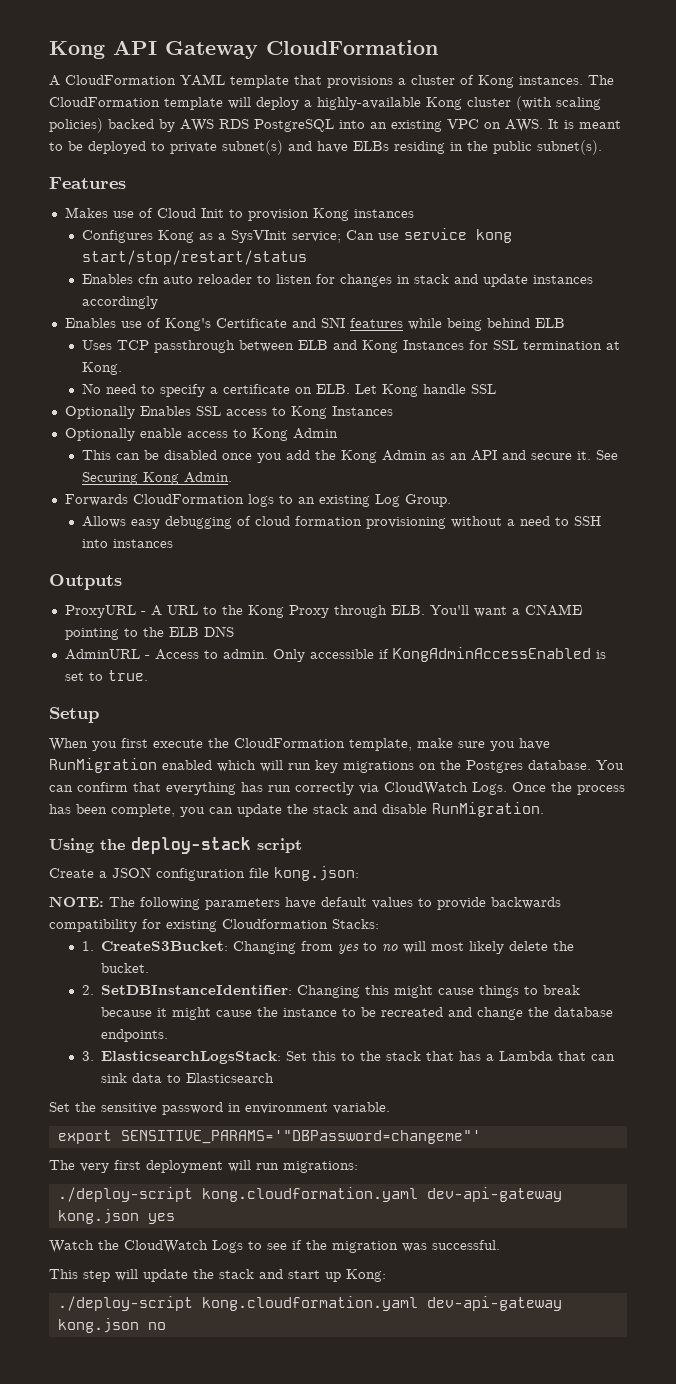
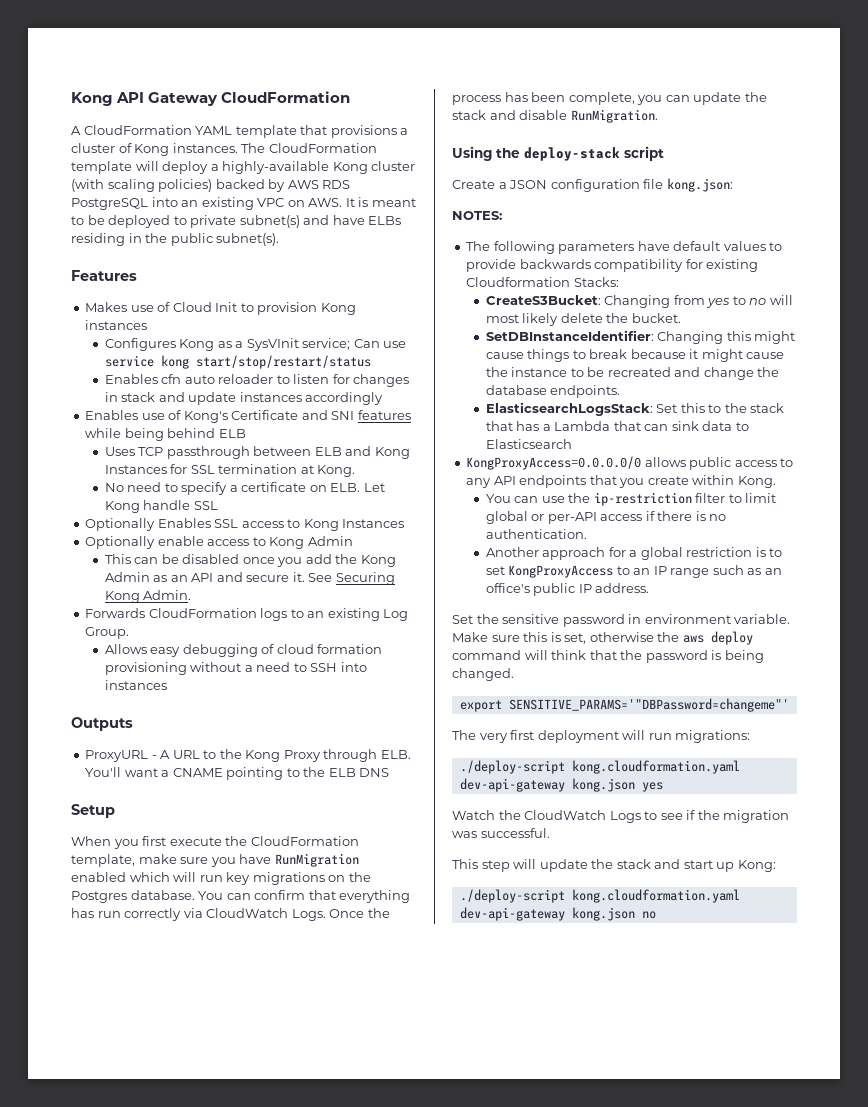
[64,647,606,662] [64,670,148,681] // AdminURL - Access to admin. Only accessible if KongAdminAccessEnabled is set to true. -> (390, 772) none
[49,896,104,907] NOTE: -> [452,211,502,220] NOTES: //
[82,941,95,951] 1. -> (619, 282) none
[82,985,95,995] 2. -> (681, 318) none
[82,1051,95,1061] 3. -> (621, 391) none
(275, 1078) none -> [466,456,794,470] [466,475,776,488] [485,492,777,506] [485,511,727,524] [485,529,587,539] [485,547,783,560] [485,565,782,578] [485,583,650,596] // KongProxyAccess=0.0.0.0/0 allows public access to any API endpoints that you create within Kong. // You can use the ip-restriction filter to limit global or per-API access if there is no authentication. // Another approach for a global restriction is to set KongProxyAccess to an IP range such as an office's public IP address.
(390, 1108) none -> [452,631,753,645] [452,650,764,663] [452,668,514,681] Make sure this is set, otherwise the aws deploy command will think that the password is being changed.

